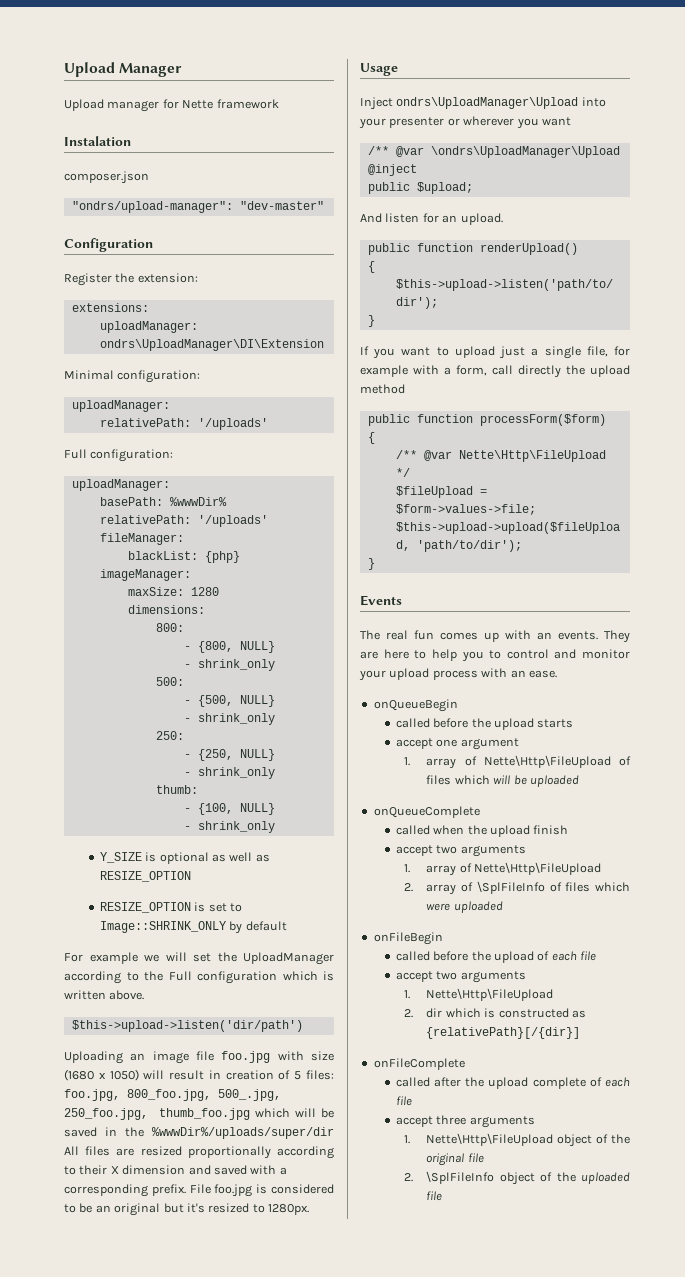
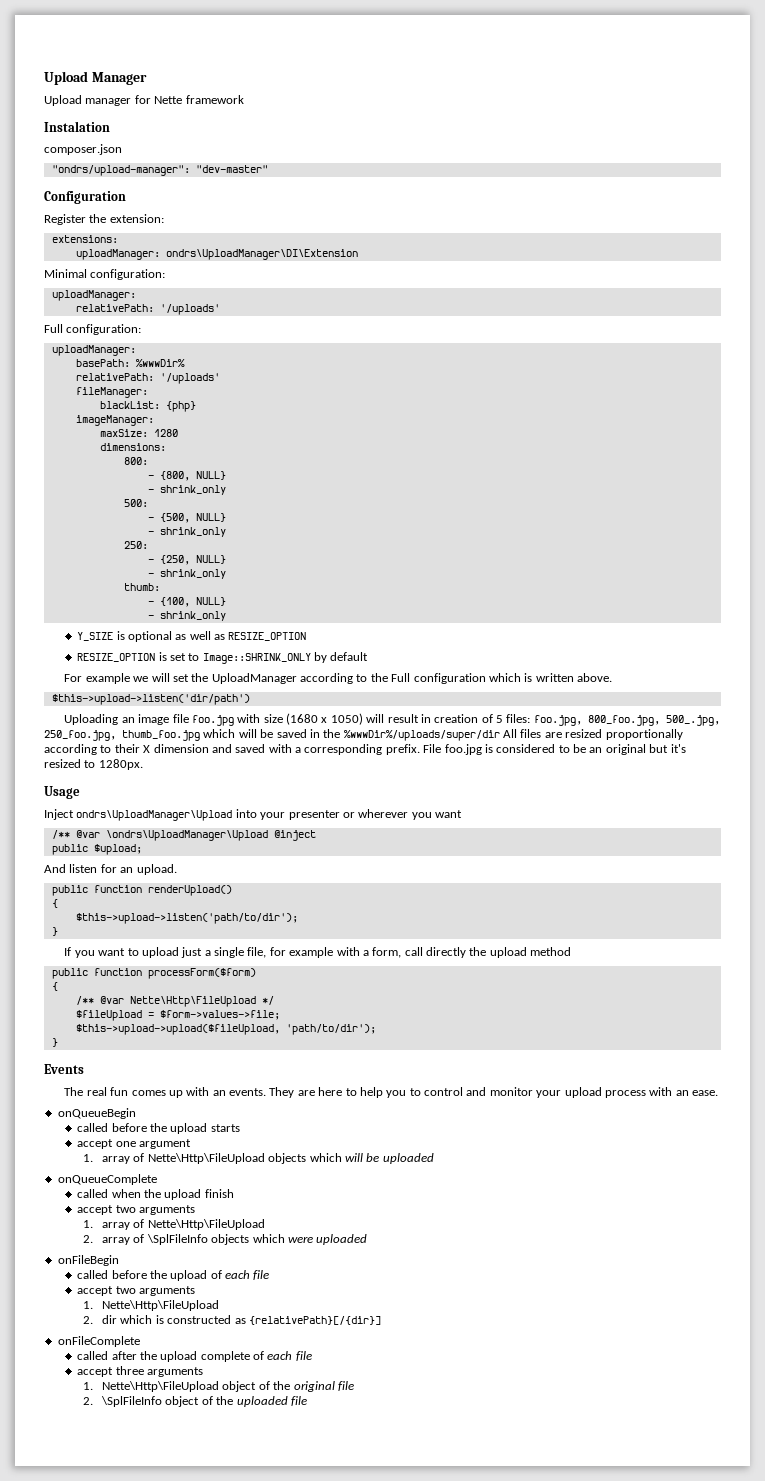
[619,756,631,766] [426,775,452,785] of files -> [268,1153,307,1164] objects
[549,882,591,892] of files -> [211,1234,250,1245] objects

